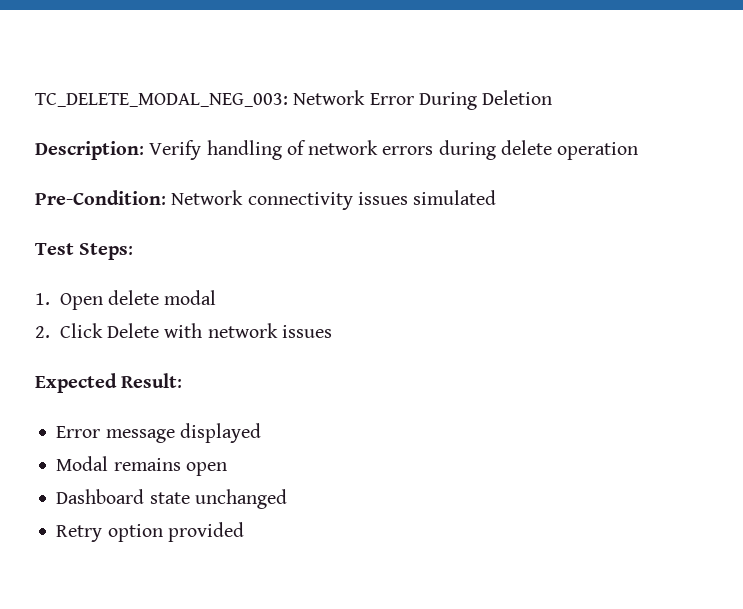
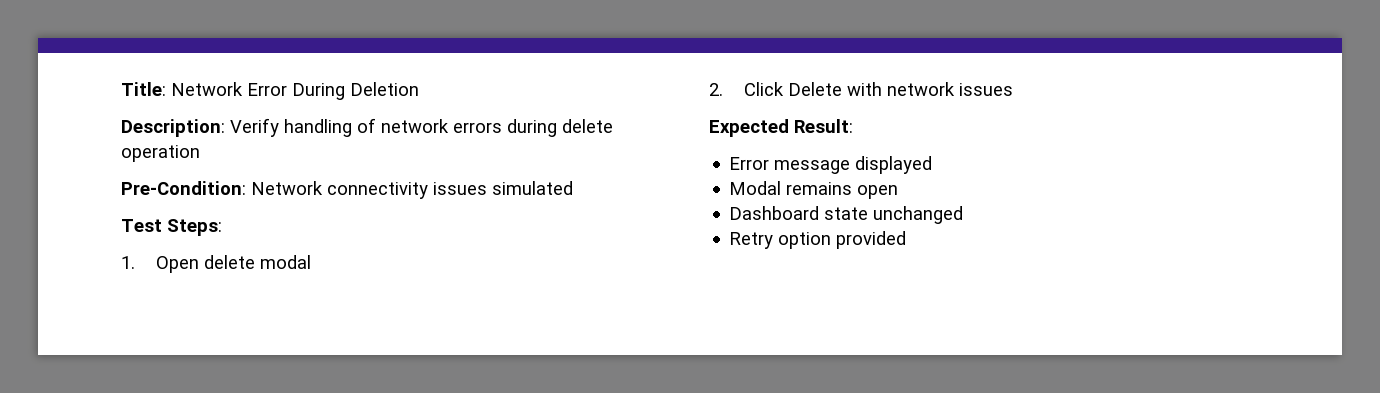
[35,93,288,107] TC_DELETE_MODAL_NEG_003: -> [121,82,166,96] Title:

